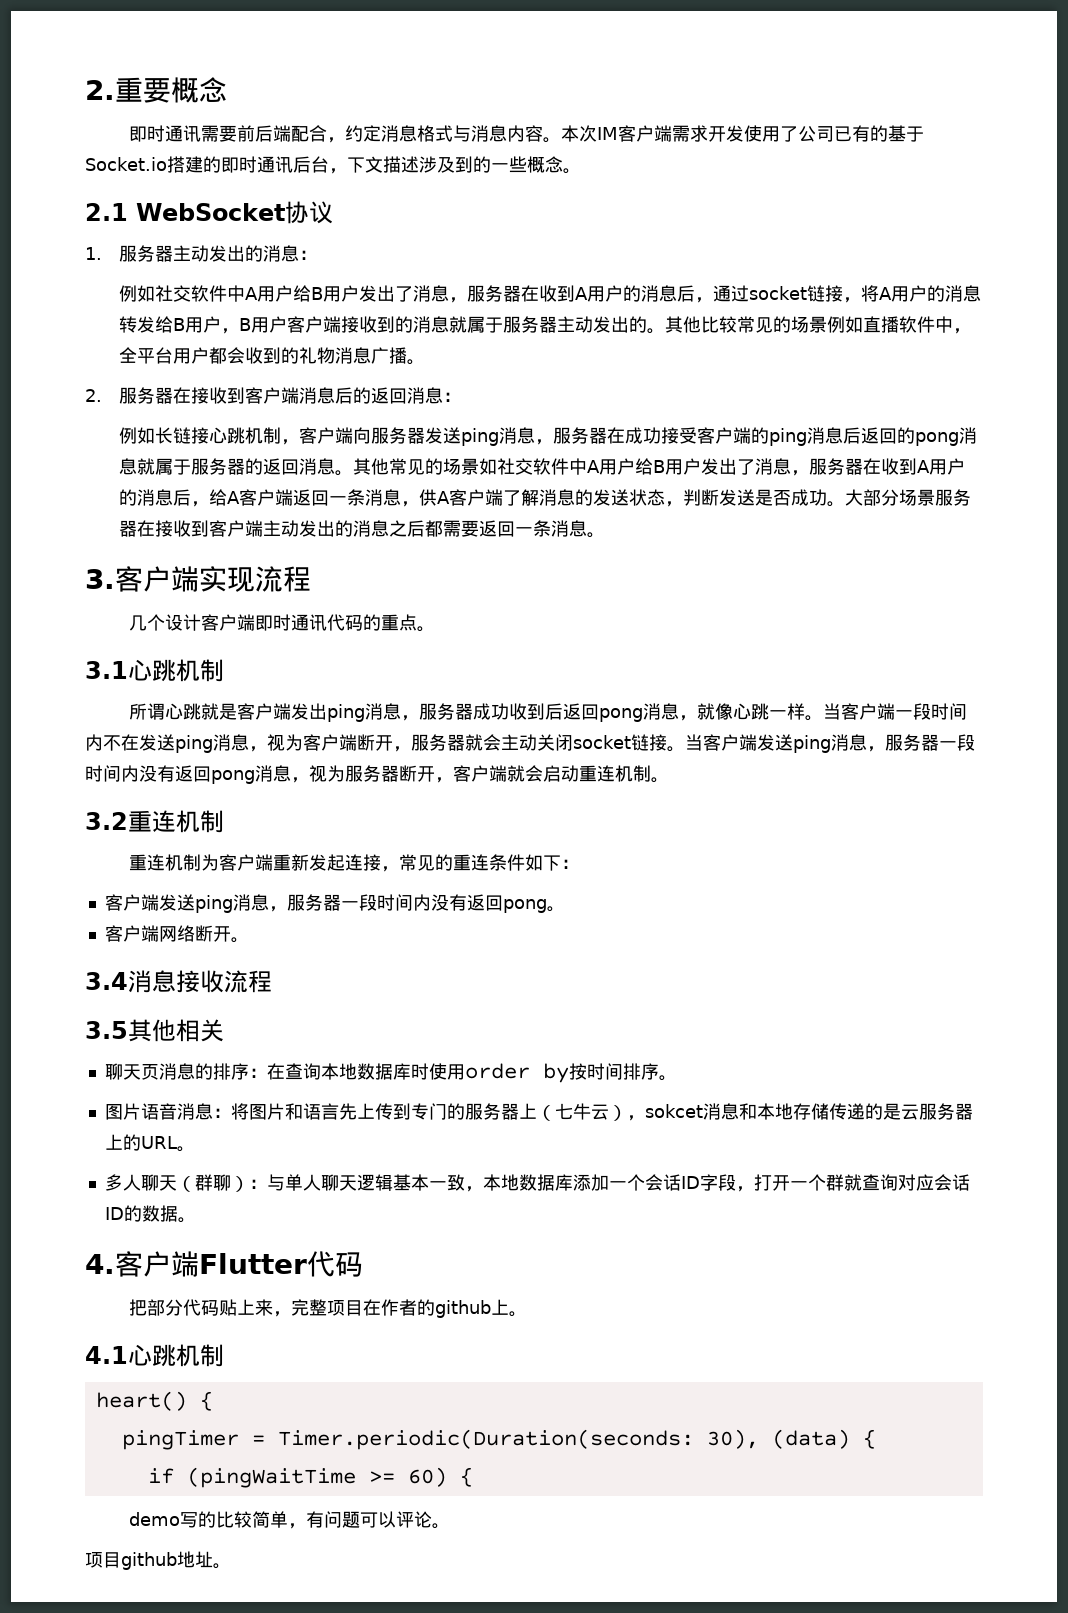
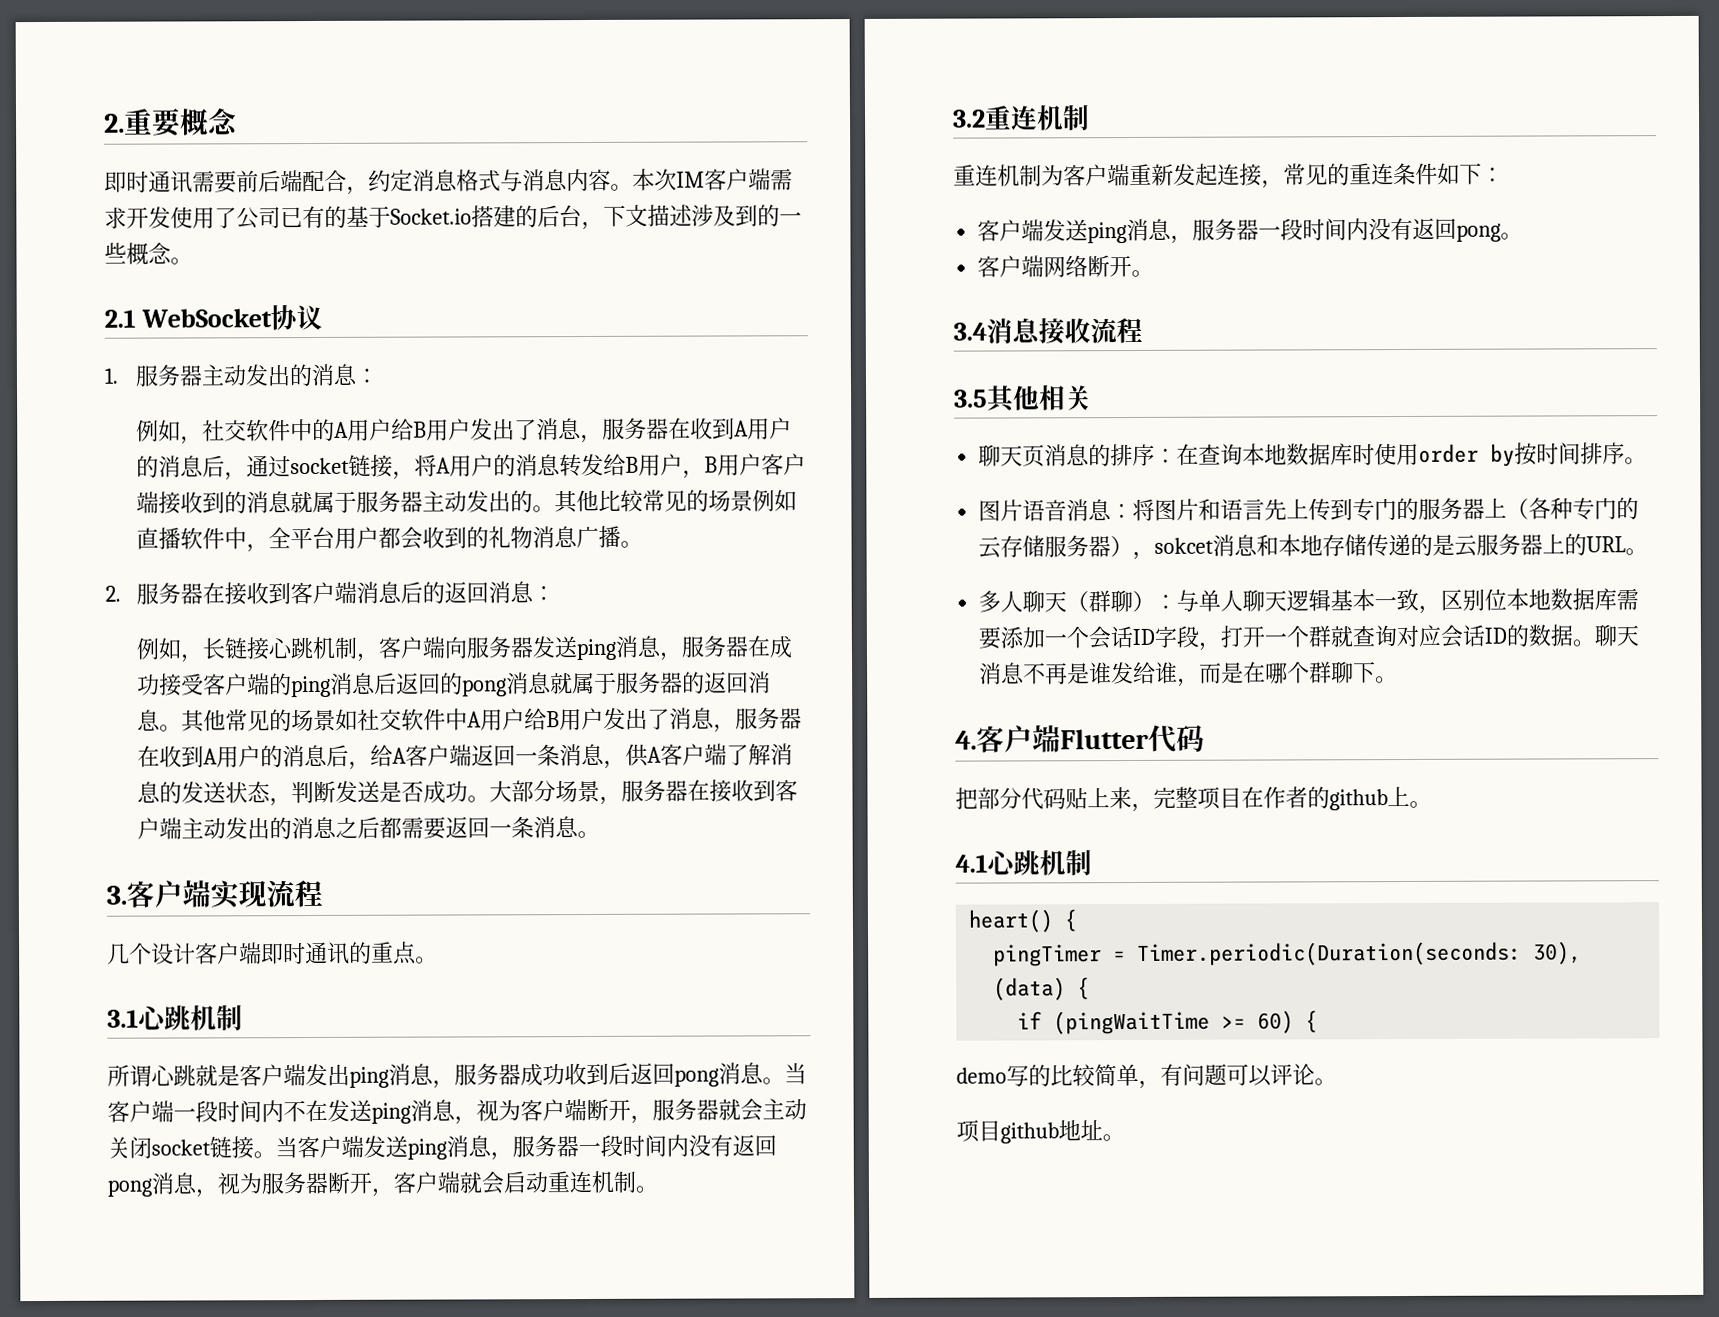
[221,156,293,173] 即时通讯 -> (538, 216) none
[155,285,246,302] 社交软件中 -> [179,418,335,445] ，社交软件中的
(156, 435) none -> [179,654,204,663] ，
(936, 497) none -> [598,796,622,805] ，
[327,614,364,631] 代码 -> (350, 952) none
[679,703,806,721] ，就像心跳一样 -> (764, 1073) none
[554,1103,609,1120] 七牛云 -> [1528,497,1640,521] [978,535,1112,559] 各种专门的云存储服务器
[482,1174,573,1191] 本地数据库 -> [1440,588,1640,611] [978,626,1002,650] 区别位本地数据库需要
(196, 1220) none -> [1594,624,1640,647] [979,661,1399,687] 聊天消息不再是谁发给谁，而是在哪个群聊下。

